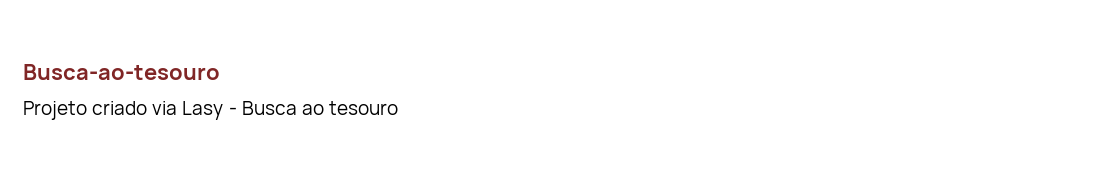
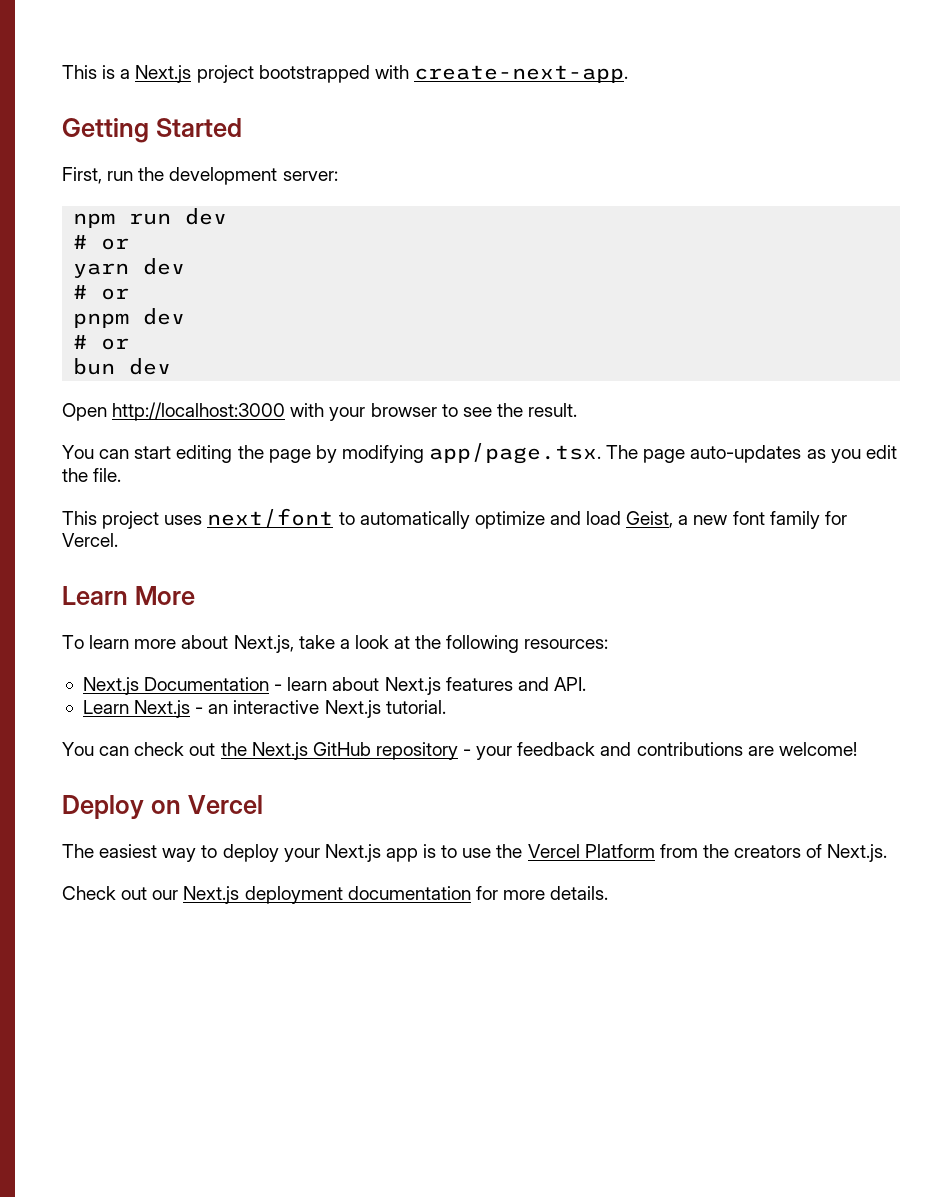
[23,64,220,80] [23,101,398,120] Busca-ao-tesouro // Projeto criado via Lasy - Busca ao tesouro -> [62,65,628,83] [62,118,242,143] [62,167,338,185] [73,208,228,228] [73,235,130,250] [73,258,186,278] [73,285,130,300] [73,308,186,328] [73,335,130,350] [73,358,172,375] [62,402,578,421] [62,443,897,464] [62,468,122,482] [62,508,847,529] [62,533,118,547] [62,586,195,605] [62,635,609,653] [82,677,586,695] [82,700,446,718] [62,742,857,760] [62,795,263,819] [62,844,888,862] [62,886,609,904] This is a Next.js project bootstrapped with create-next-app. // Getting Started // First, run the development server: // npm run dev // # or // yarn dev // # or // pnpm dev // # or // bun dev // Open http://localhost:3000 with your browser to see the result. // You can start editing the page by modifying app/page.tsx. The page auto-updates as you edit the file. // This project uses next/font to automatically optimize and load Geist, a new font family for Vercel. // Learn More // To learn more about Next.js, take a look at the following resources: // Next.js Documentation - learn about Next.js features and API. // Learn Next.js - an interactive Next.js tutorial. // You can check out the Next.js GitHub repository - your feedback and contributions are welcome! // Deploy on Vercel // The easiest way to deploy your Next.js app is to use the Vercel Platform from the creators of Next.js. // Check out our Next.js deployment documentation for more details.

